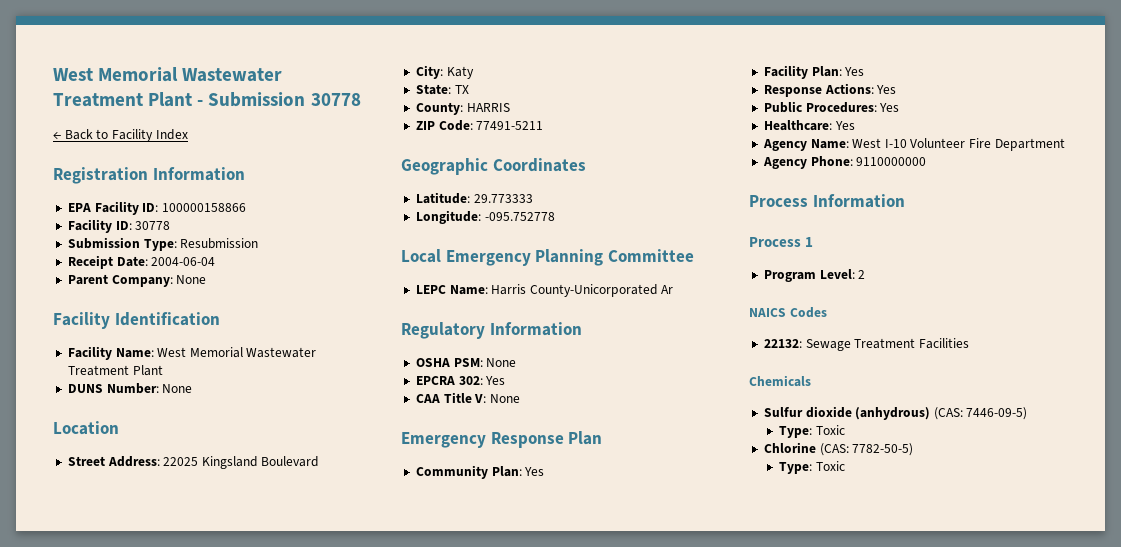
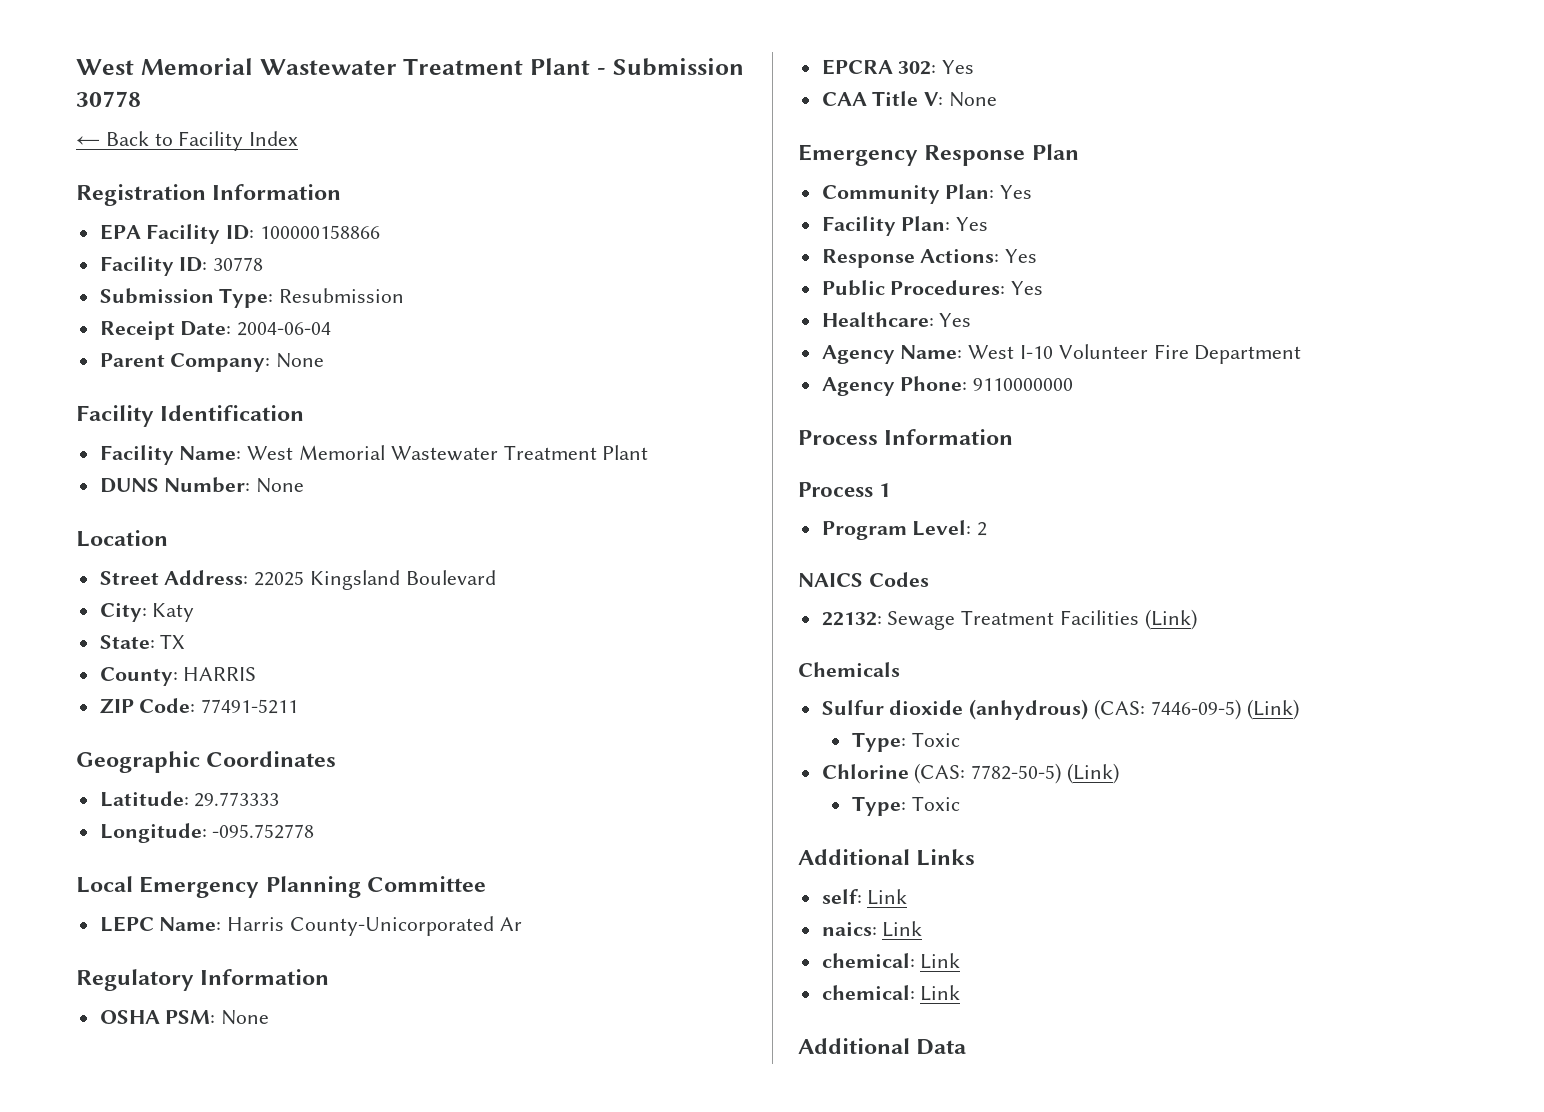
(969, 343) none -> [1144,609,1197,630] (Link)
(1028, 413) none -> [1246,699,1299,720] (Link)
[778,461,845,474] // Type: Toxic -> [1067,763,1120,784] [851,796,960,816] [798,849,976,866] [821,889,908,905] [821,921,923,937] [821,953,961,969] [821,985,961,1001] [798,1038,967,1055] (Link) // Type: Toxic // Additional Links // self: Link // naics: Link // chemical: Link // chemical: Link // Additional Data

